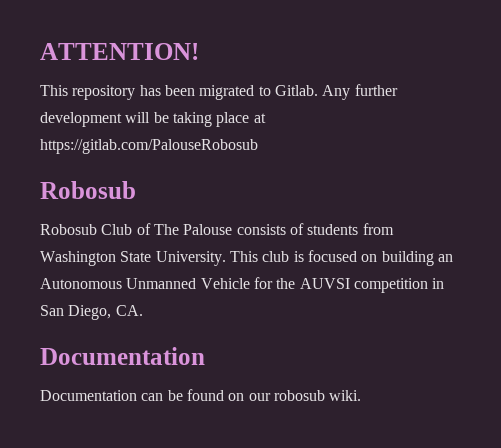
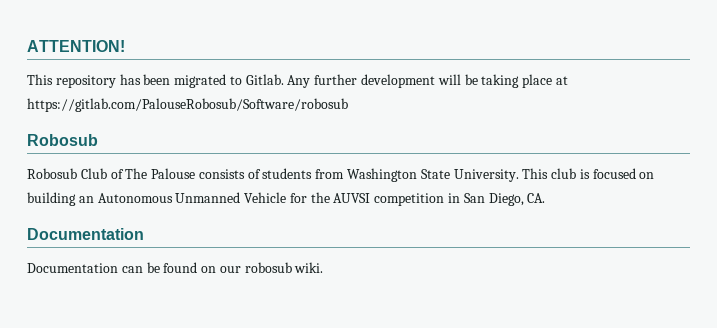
[40,139,258,154] https://gitlab.com/PalouseRobosub -> [27,98,348,112] https://gitlab.com/PalouseRobosub/Software/robosub

